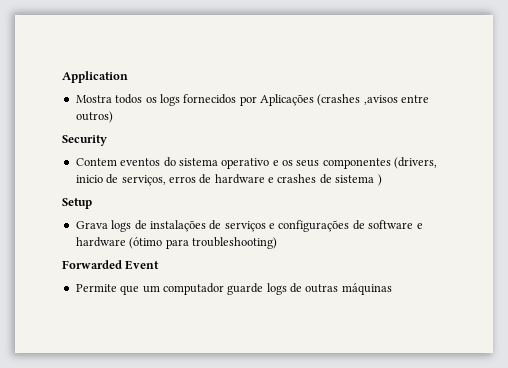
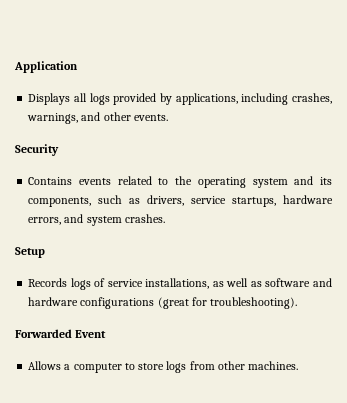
[75,94,430,106] [75,111,113,123] [62,135,107,146] [75,157,438,169] [75,174,382,186] [62,198,92,209] [75,220,423,232] [75,237,277,249] [62,260,160,270] [75,283,392,295] Mostra todos os logs fornecidos por Aplicações (crashes ,avisos entre outros) // Security // Contem eventos do sistema operativo e os seus componentes (drivers, inicio de serviços, erros de hardware e crashes de sistema ) // Setup // Grava logs de instalações de serviços e configurações de software e hardware (ótimo para troubleshooting) // Forwarded Event // Permite que um computador guarde logs de outras máquinas -> [28,93,332,105] [27,112,168,124] [15,144,59,156] [28,176,332,188] [28,195,333,207] [28,214,165,226] [15,247,45,258] [28,278,333,290] [28,297,298,309] [15,329,107,338] [28,361,299,373] Displays all logs provided by applications, including crashes, warnings, and other events. // Security // Contains events related to the operating system and its components, such as drivers, service startups, hardware errors, and system crashes. // Setup // Records logs of service installations, as well as software and hardware configurations (great for troubleshooting). // Forwarded Event // Allows a computer to store logs from other machines.

